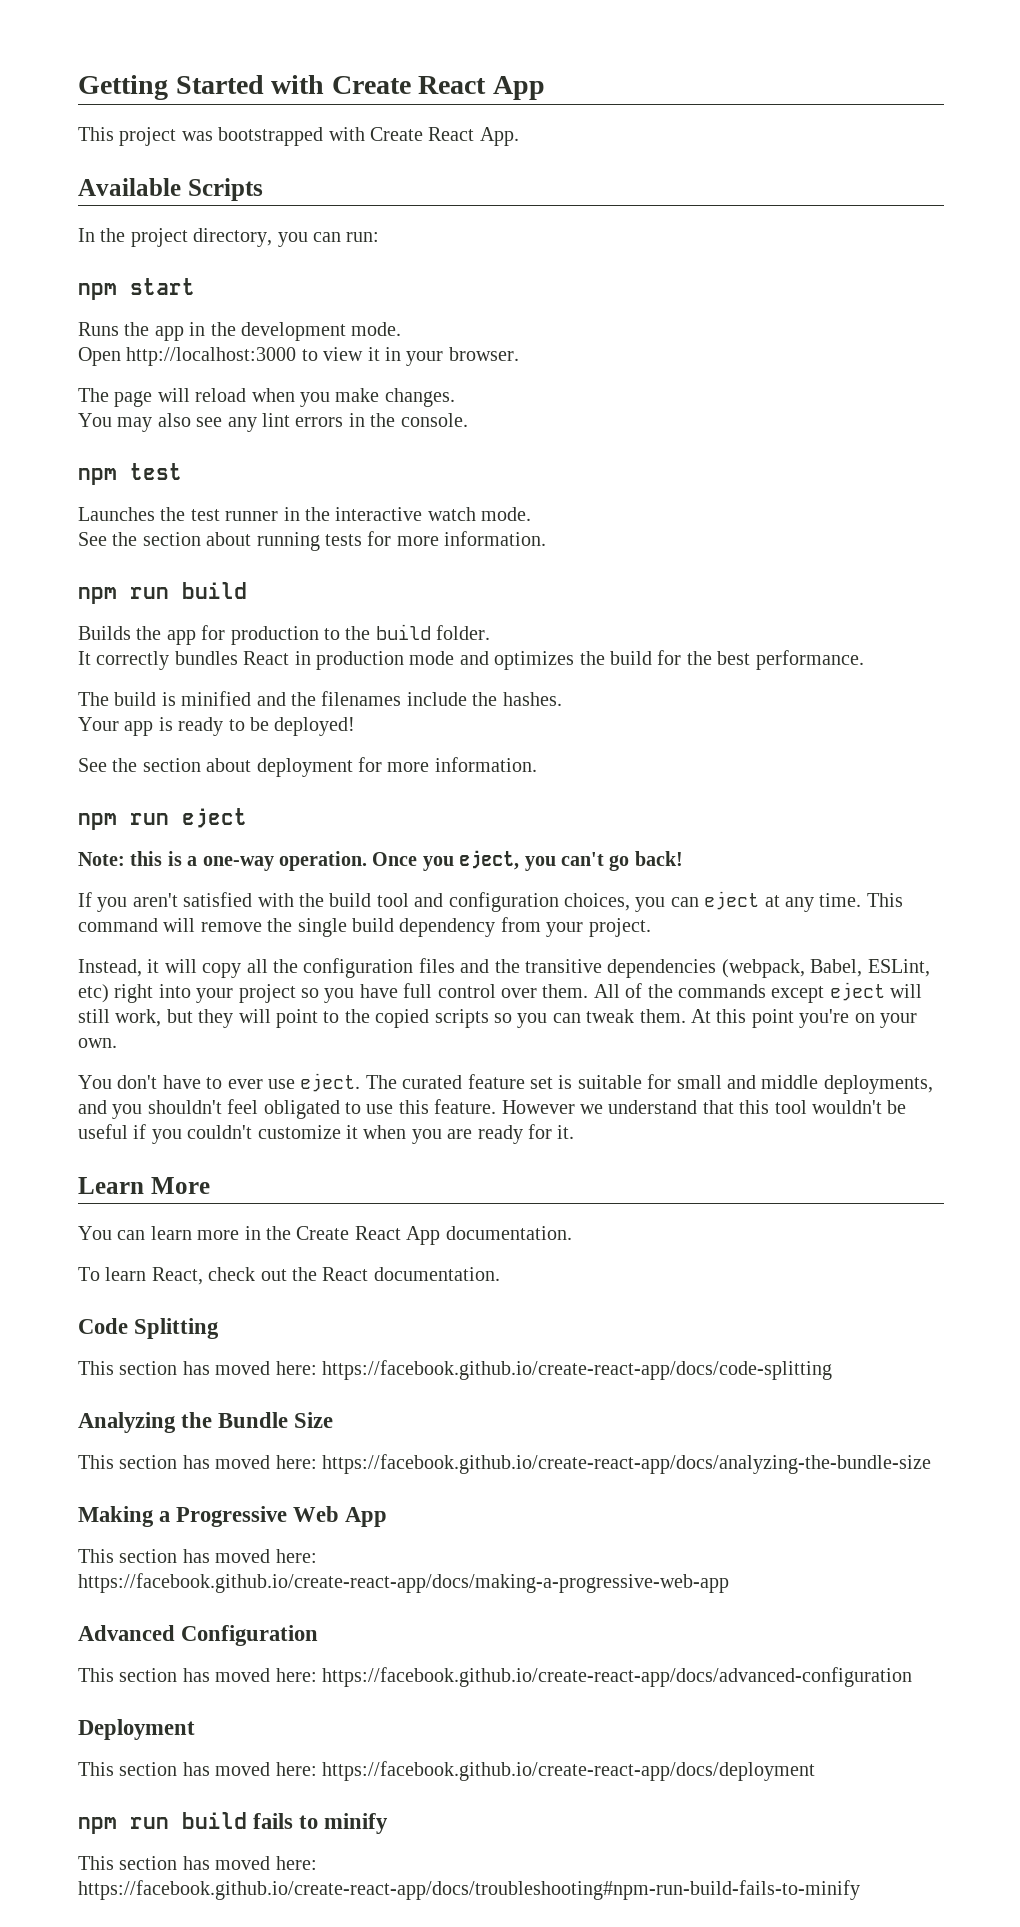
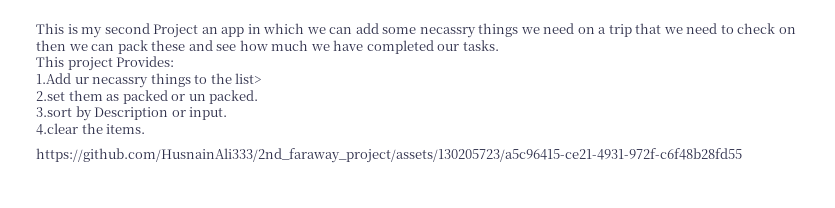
[78,75,545,100] [78,127,519,146] [78,178,263,201] [78,228,380,247] [78,278,195,300] [78,322,402,341] [78,347,519,366] [78,388,455,407] [78,413,468,432] [78,463,182,485] [78,507,532,521] [78,531,547,551] [78,582,247,604] [78,624,491,645] [78,650,864,670] [78,691,562,706] [78,717,356,736] [78,757,537,777] [78,808,247,830] [78,850,683,871] [78,891,903,912] [78,917,651,937] [78,958,930,978] [78,982,923,1003] [78,1009,917,1028] [78,1038,117,1048] [78,1073,933,1094] [78,1099,907,1119] [78,1124,575,1144] [78,1177,210,1194] [78,1226,572,1245] [78,1267,500,1285] [78,1318,220,1339] [78,1360,832,1380] [78,1412,334,1433] [78,1454,931,1474] [78,1506,388,1527] [78,1549,317,1563] [78,1573,729,1593] [78,1625,319,1646] [78,1667,912,1687] [78,1719,195,1740] [78,1761,815,1781] [78,1812,389,1834] [78,1856,317,1870] [78,1880,860,1900] Getting Started with Create React App // This project was bootstrapped with Create React App. // Available Scripts // In the project directory, you can run: // npm start // Runs the app in the development mode. // Open http://localhost:3000 to view it in your browser. // The page will reload when you make changes. // You may also see any lint errors in the console. // npm test // Launches the test runner in the interactive watch mode. // See the section about running tests for more information. // npm run build // Builds the app for production to the build folder. // It correctly bundles React in production mode and optimizes the build for the best performance. // The build is minified and the filenames include the hashes. // Your app is ready to be deployed! // See the section about deployment for more information. // npm run eject // Note: this is a one-way operation. Once you eject, you can't go back! // If you aren't satisfied with the build tool and configuration choices, you can eject at any time. This command will remove the single build dependency from your project. // Instead, it will copy all the configuration files and the transitive dependencies (webpack, Babel, ESLint, etc) right into your project so you have full control over them. All of the commands except eject will still work, but they will point to the copied scripts so you can tweak them. At this point you're on your own. // You don't have to ever use eject. The curated feature set is suitable for small and middle deployments, and you shouldn't feel obligated to use this feature. However we understand that this tool wouldn't be useful if you couldn't customize it when you are ready for it. // Learn More // You can learn more in the Create React App documentation. // To learn React, check out the React documentation. // Code Splitting // This section has moved here: https://facebook.github.io/create-react-app/docs/code-splitting // Analyzing the Bundle Size // This section has moved here: https://facebook.github.io/create-react-app/docs/analyzing-the-bundle-size // Making a Progressive Web App // This section has moved here: https://facebook.github.io/create-react-app/docs/making-a-progressive-web-app // Advanced Configuration // This section has moved here: https://facebook.github.io/create-react-app/docs/advanced-configuration // Deployment // This section has moved here: https://facebook.github.io/create-react-app/docs/deployment // npm run build fails to minify // This section has moved here: https://facebook.github.io/create-react-app/docs/troubleshooting#npm-run-build-fails-to-minify -> [36,23,796,38] [36,40,499,54] [36,56,175,71] [36,73,263,88] [36,90,259,104] [36,106,228,121] [36,123,146,135] [36,148,742,163] This is my second Project an app in which we can add some necassry things we need on a trip that we need to check on then we can pack these and see how much we have completed our tasks. // This project Provides: // 1.Add ur necassry things to the list> // 2.set them as packed or un packed. // 3.sort by Description or input. // 4.clear the items. // https://github.com/HusnainAli333/2nd_faraway_project/assets/130205723/a5c96415-ce21-4931-972f-c6f48b28fd55

